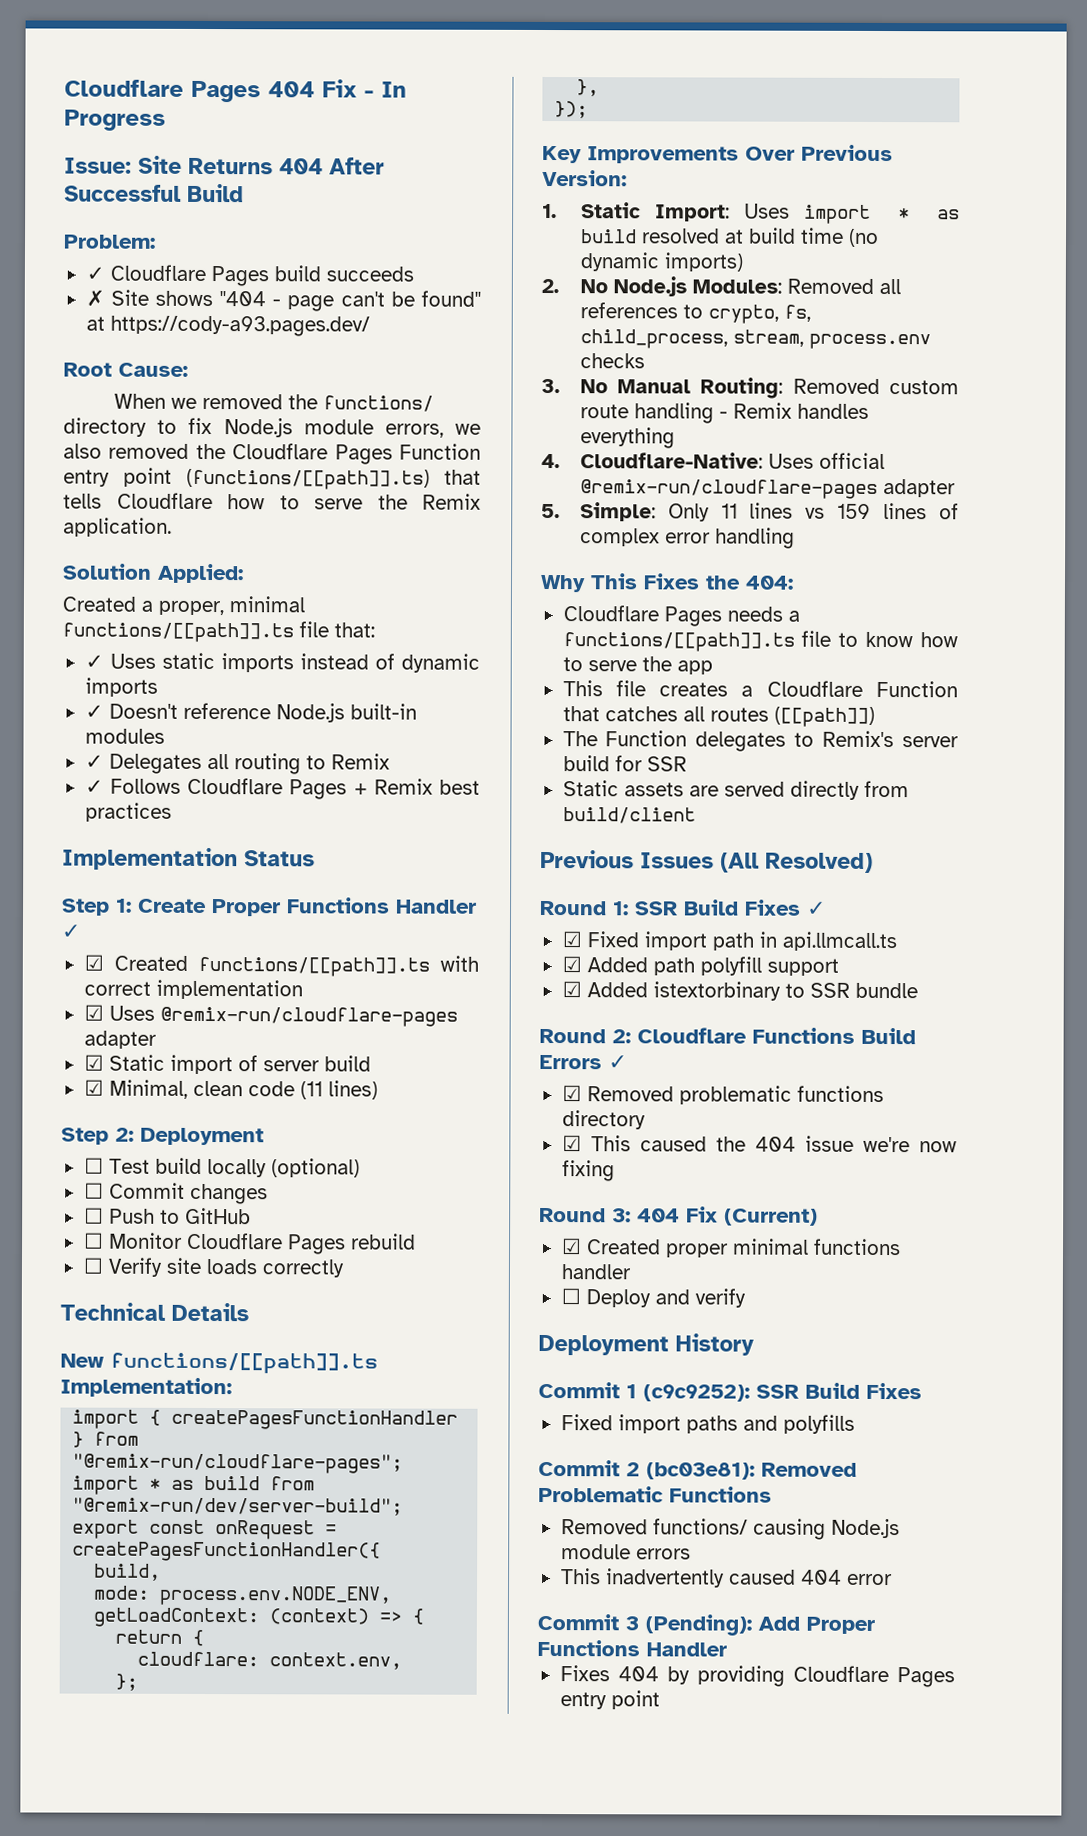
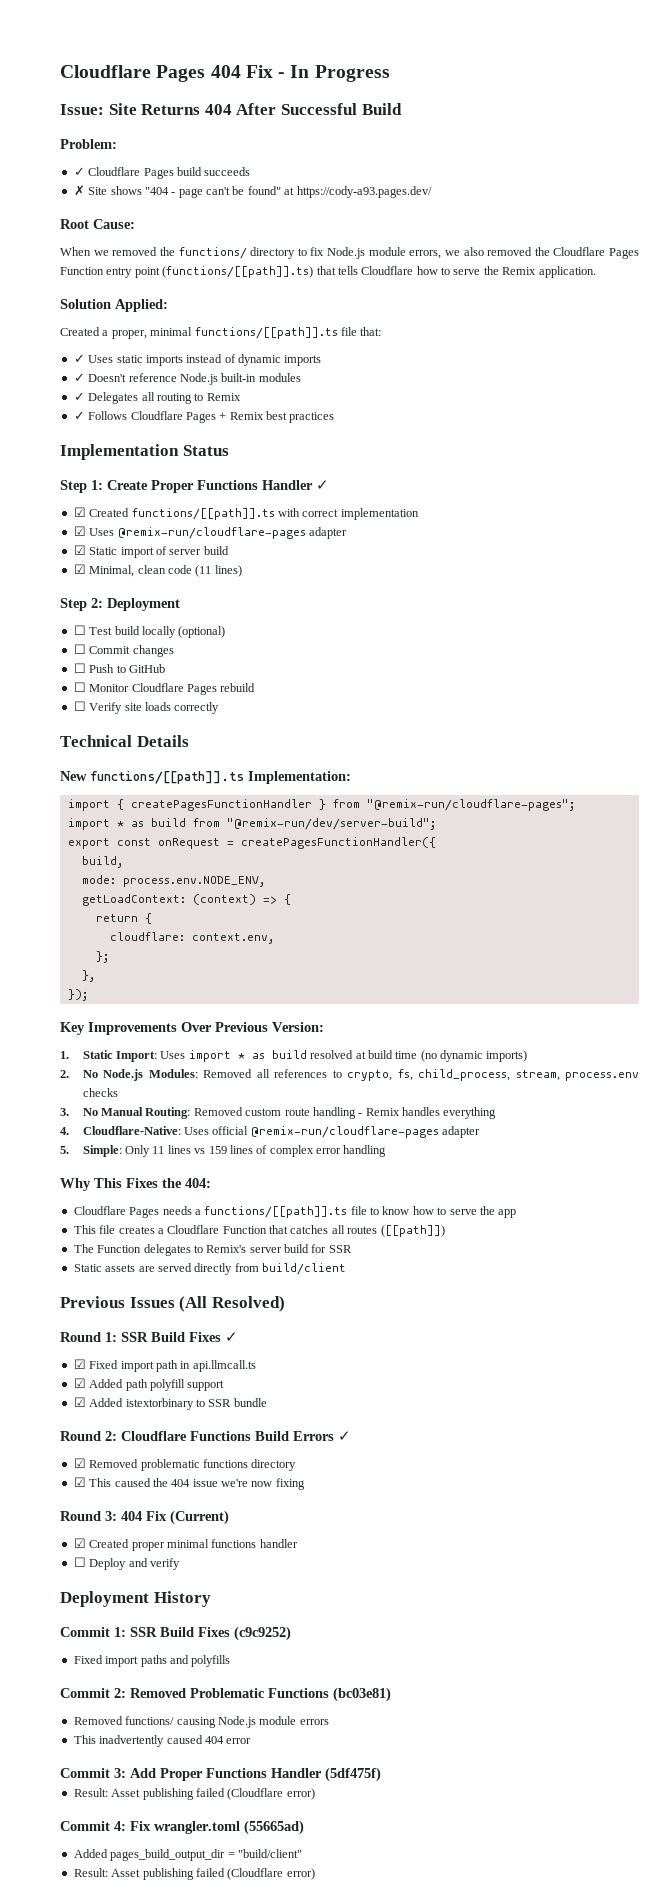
[626,1382,922,1402] 1 (c9c9252): SSR Build Fixes -> [114,1626,291,1641] 1: SSR Build Fixes (c9c9252)
[626,1462,755,1480] 2 (bc03e81): -> [114,1688,126,1698] 2:
(772, 1494) none -> [333,1687,391,1702] (bc03e81)
[625,1614,752,1636] 3 (Pending): -> [114,1768,126,1778] 3:
[559,1665,955,1688] [559,1690,660,1710] // Fixes 404 by providing Cloudflare Pages entry point -> [325,1767,381,1782] [73,1788,315,1800] [60,1820,304,1835] [73,1849,302,1861] [73,1868,315,1880] (5df475f) // Result: Asset publishing failed (Cloudflare error) // Commit 4: Fix wrangler.toml (55665ad) // Added pages_build_output_dir = "build/client" // Result: Asset publishing failed (Cloudflare error)

